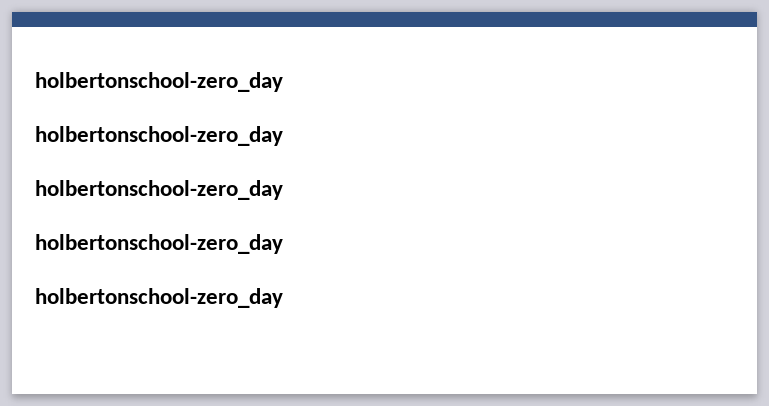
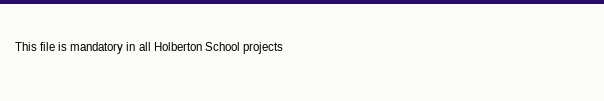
[35,72,283,92] [35,126,283,146] [35,180,283,200] [35,234,283,254] [35,288,283,308] holbertonschool-zero_day // holbertonschool-zero_day // holbertonschool-zero_day // holbertonschool-zero_day // holbertonschool-zero_day -> [15,42,283,54] This file is mandatory in all Holberton School projects

